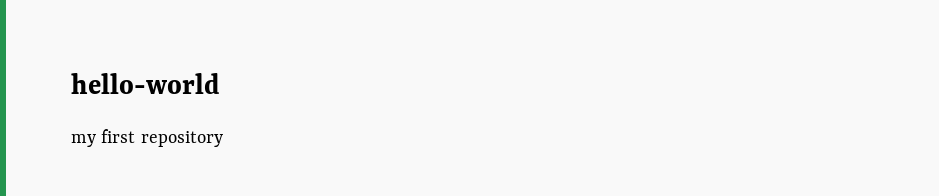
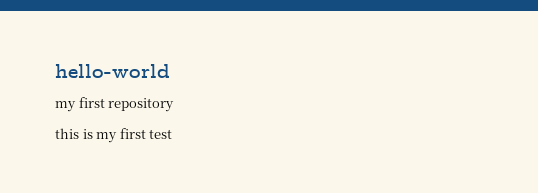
(223, 139) none -> [55,128,173,143] // this is my first test

